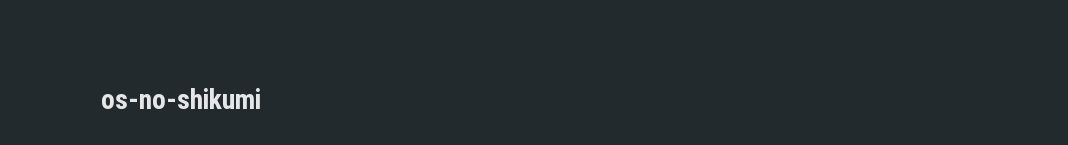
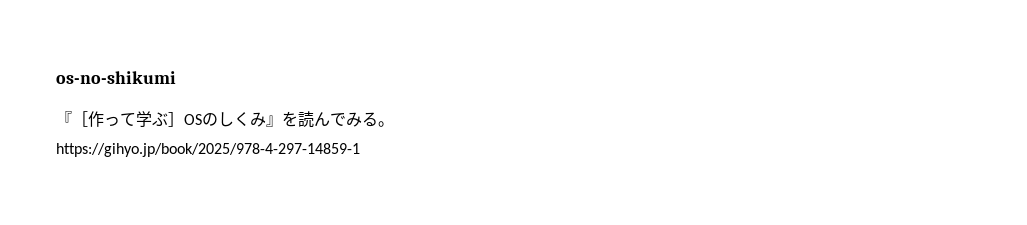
(261, 98) none -> [56,111,394,127] [56,143,360,157] // 『［作って学ぶ］OSのしくみ』を読んでみる。 // https://gihyo.jp/book/2025/978-4-297-14859-1

